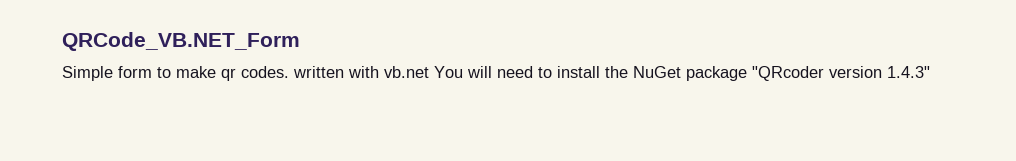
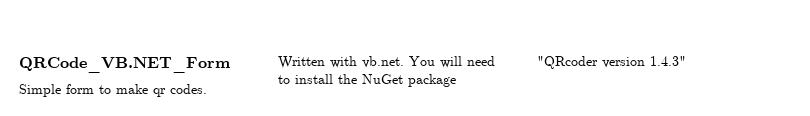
[293,66,429,78] written with vb.net -> [278,56,404,69] Written with vb.net.

